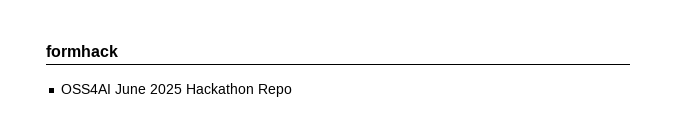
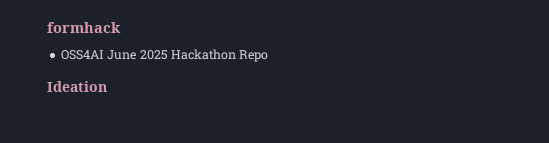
(293, 90) none -> [47,81,107,92] // Ideation

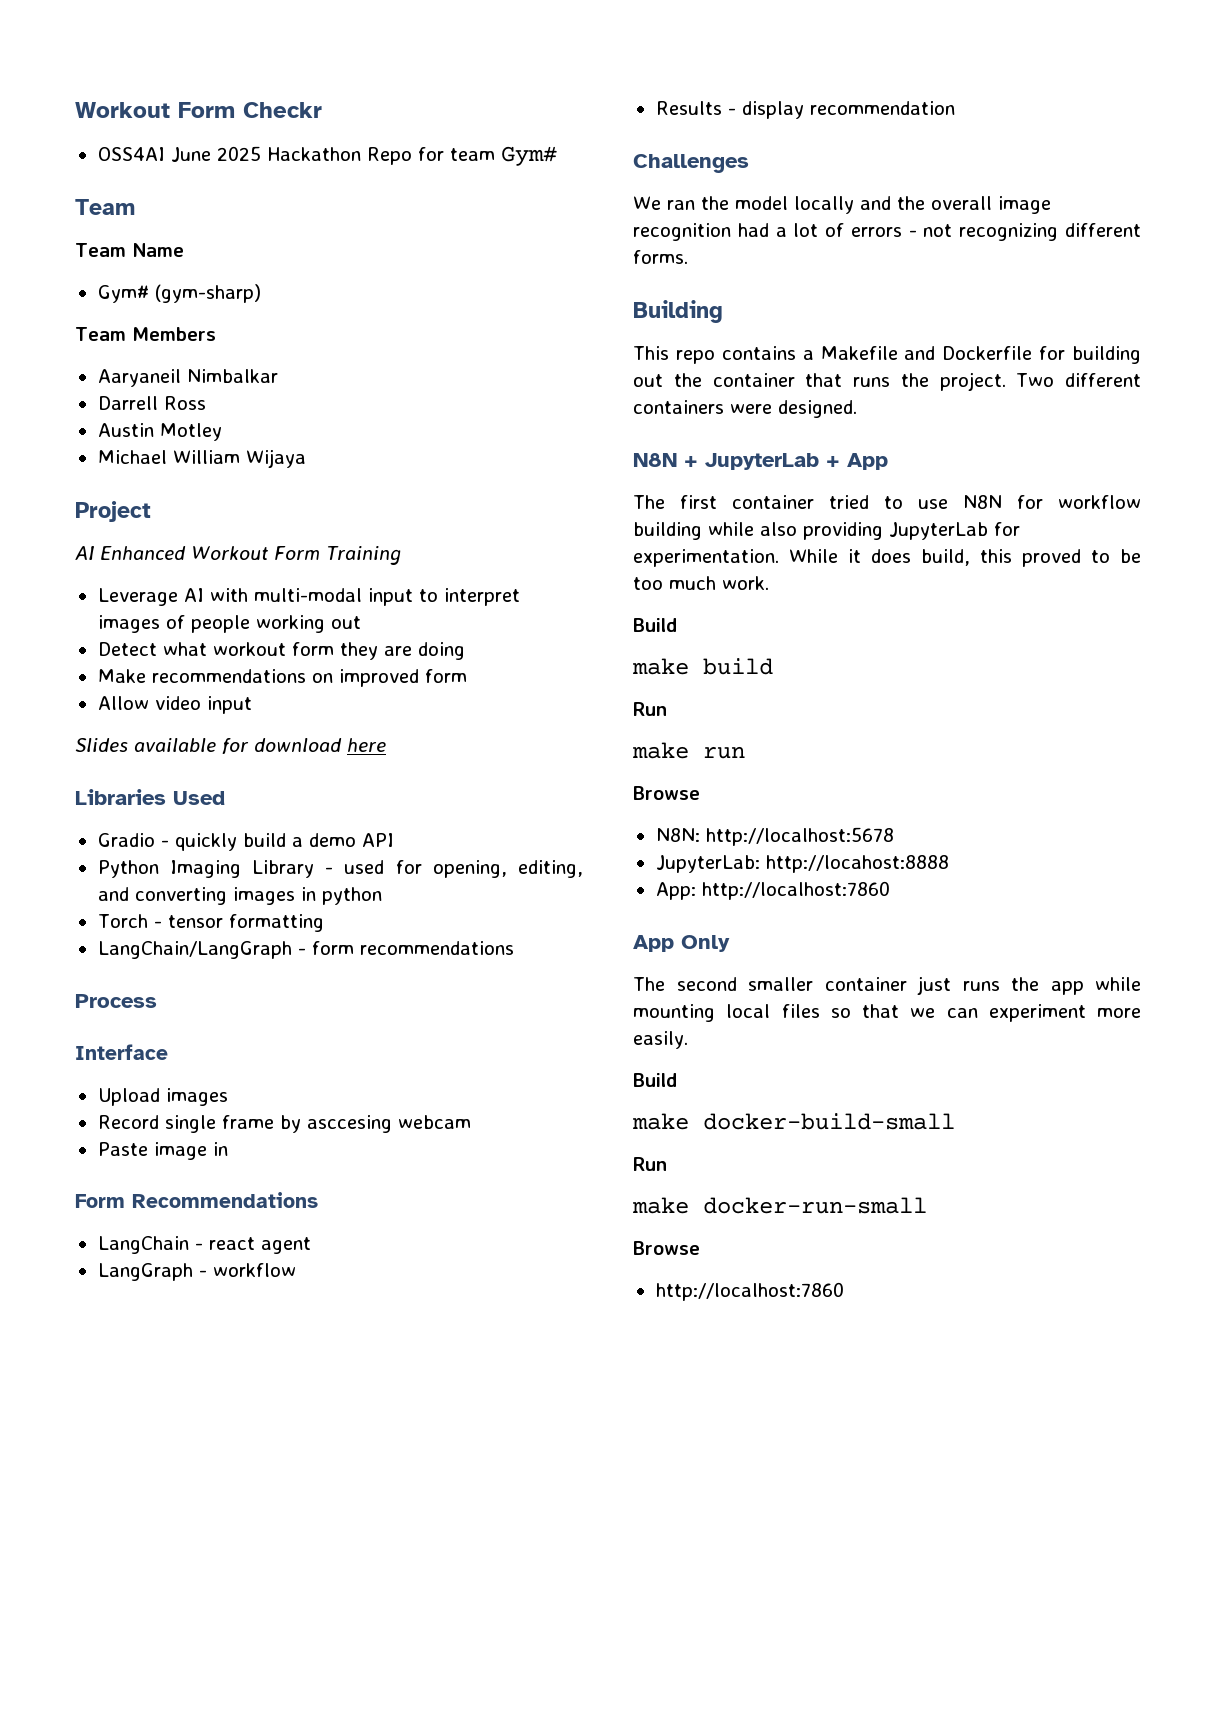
[47,22,121,33] formhack -> [75,102,322,118] Workout Form Checkr
[47,81,107,92] // Ideation -> [417,146,557,166] [75,199,135,215] [75,243,184,257] [97,284,261,303] [75,327,216,341] [97,369,278,387] [97,396,206,410] [97,423,222,441] [97,449,306,468] [75,501,151,522] [75,546,401,565] [97,588,520,606] [97,615,361,633] [97,642,465,660] [97,669,467,687] [97,696,252,714] [75,738,386,754] [75,789,225,805] [97,833,394,851] [97,860,583,878] [97,887,382,905] [97,914,324,932] [97,941,514,959] [75,994,157,1008] [75,1044,168,1060] [97,1088,228,1106] [97,1115,471,1133] [97,1142,228,1160] [75,1192,318,1208] [97,1236,311,1254] [97,1263,296,1281] [655,101,955,119] [633,154,749,173] [633,196,1051,214] [633,223,1141,241] [633,250,688,264] [633,300,723,323] [633,346,1141,364] [633,372,1141,391] [633,400,857,418] [633,453,888,470] [633,495,1141,509] [633,522,1020,540] [633,549,1141,567] [633,576,769,590] [633,618,677,632] [632,658,773,675] [633,702,667,716] [632,742,745,759] [633,786,700,800] [655,827,894,846] [655,855,949,873] [655,881,890,900] [633,935,730,952] [633,976,1141,995] [633,1004,1141,1022] [633,1031,688,1049] [633,1073,677,1087] [632,1113,955,1130] [633,1157,667,1171] [632,1197,927,1214] [633,1241,700,1255] [655,1282,844,1301] for team Gym# // Team // Team Name // Gym# (gym-sharp) // Team Members // Aaryaneil Nimbalkar // Darrell Ross // Austin Motley // Michael William Wijaya // Project // AI Enhanced Workout Form Training // Leverage AI with multi-modal input to interpret images of people working out // Detect what workout form they are doing // Make recommendations on improved form // Allow video input // Slides available for download here // Libraries Used // Gradio - quickly build a demo API // Python Imaging Library - used for opening, editing, and converting images in python // Torch - tensor formatting // LangChain/LangGraph - form recommendations // Process // Interface // Upload images // Record single frame by asccesing webcam // Paste image in // Form Recommendations // LangChain - react agent // LangGraph - workflow // Results - display recommendation // Challenges // We ran the model locally and the overall image recognition had a lot of errors - not recognizing different forms. // Building // This repo contains a Makefile and Dockerfile for building out the container that runs the project. Two different containers were designed. // N8N + JupyterLab + App // The first container tried to use N8N for workflow building while also providing JupyterLab for experimentation. While it does build, this proved to be too much work. // Build // make build // Run // make run // Browse // N8N: http://localhost:5678 // JupyterLab: http://locahost:8888 // App: http://localhost:7860 // App Only // The second smaller container just runs the app while mounting local files so that we can experiment more easily. // Build // make docker-build-small // Run // make docker-run-small // Browse // http://localhost:7860

